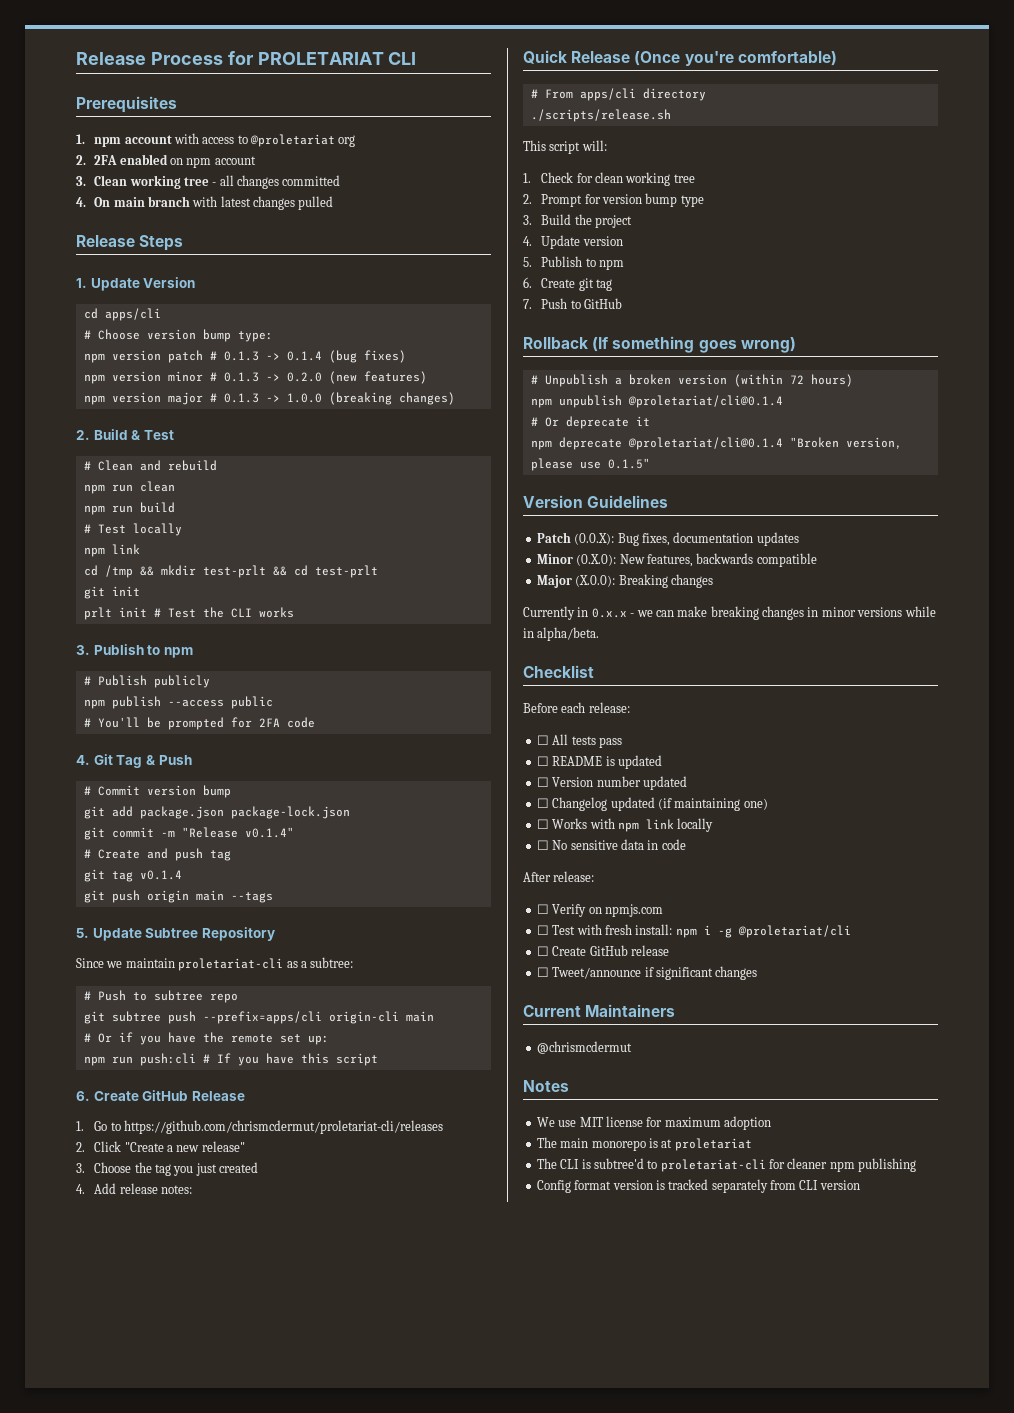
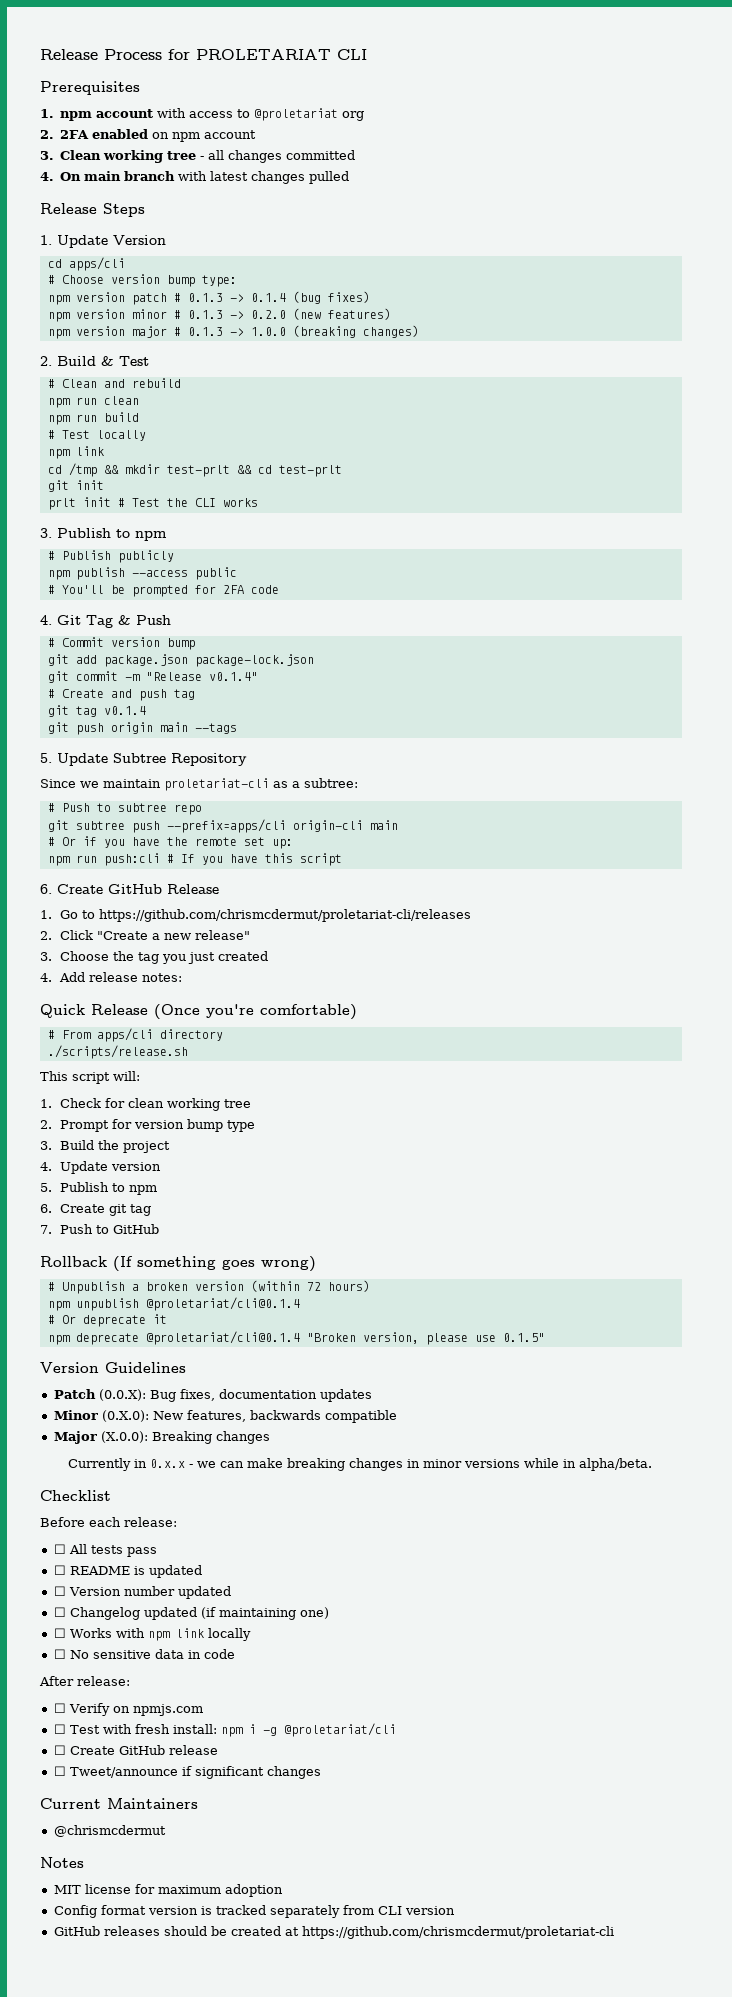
[536,1117,577,1127] We use -> (84, 1862) none
[536,1137,752,1151] [536,1158,917,1172] // The main monorepo is at proletariat // The CLI is subtree'd to proletariat-cli for cleaner npm publishing -> (283, 1890) none
(860, 1185) none -> [53,1926,614,1939] // GitHub releases should be created at https://github.com/chrismcdermut/proletariat-cli

